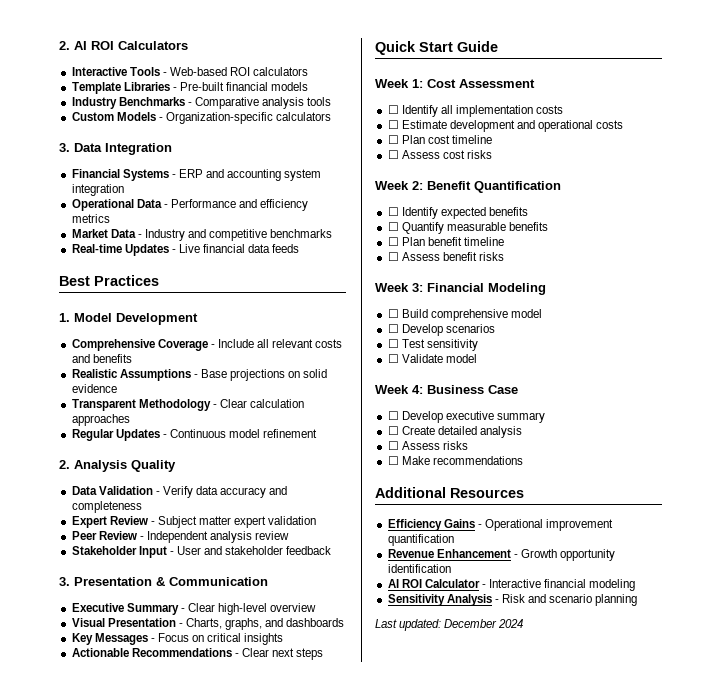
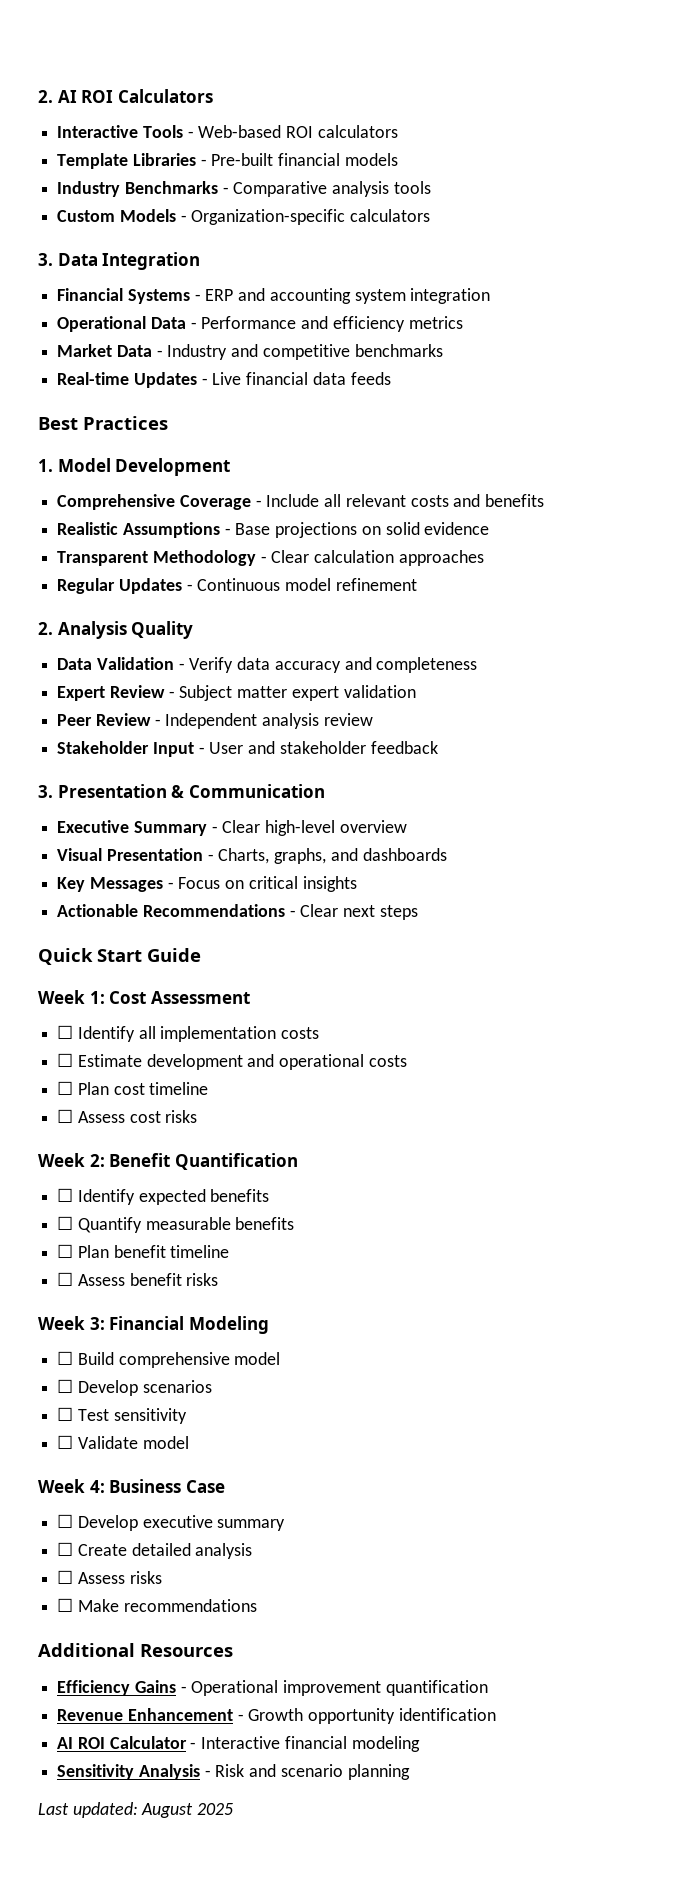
[444,619,524,628] December 2024 -> [141,1803,234,1818] August 2025

